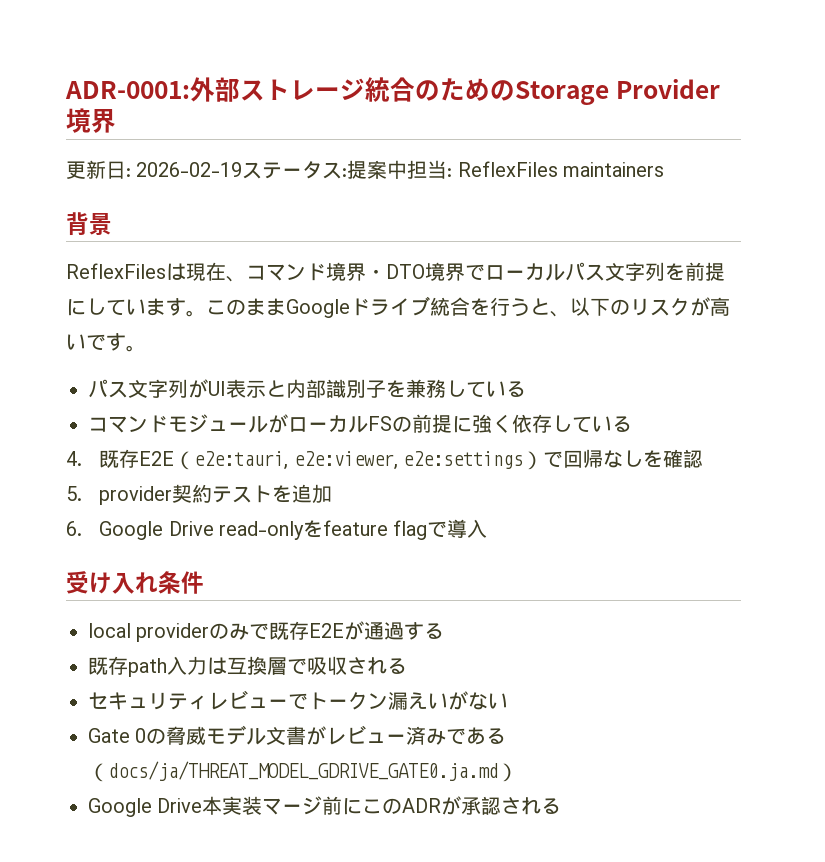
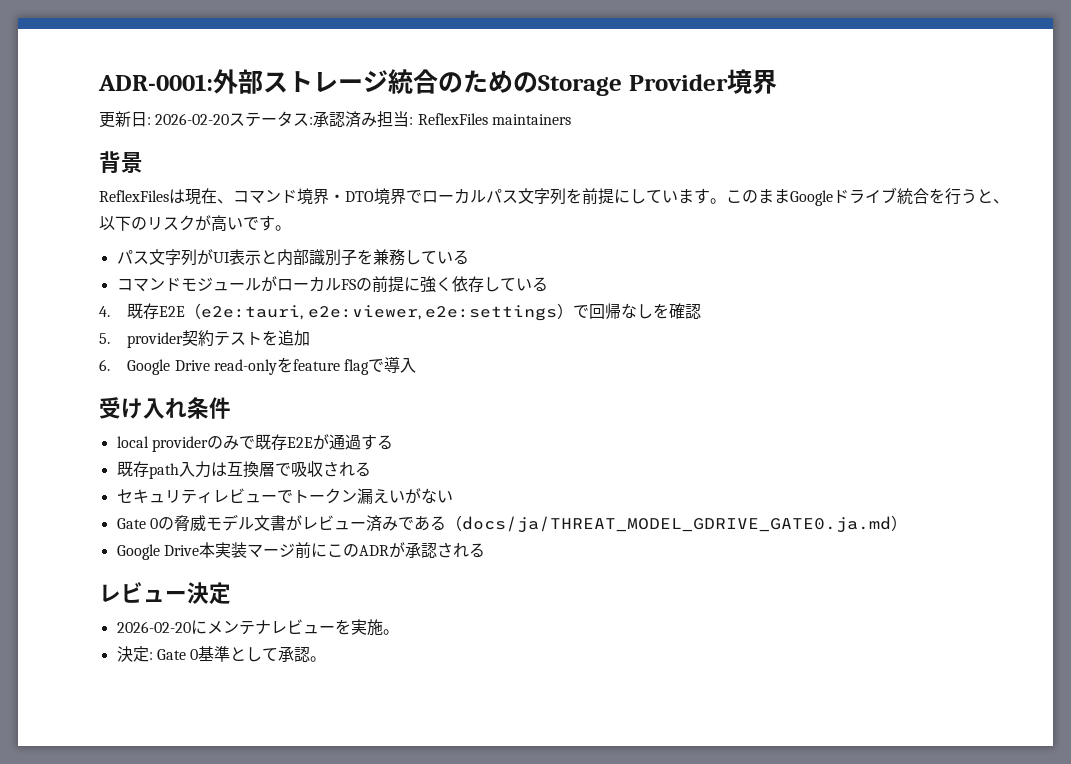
[136,162,243,177] 2026-02-19 -> [155,113,230,125] 2026-02-20
[347,160,408,179] 提案中 -> [313,111,378,128] 承認済み
(562, 806) none -> [99,582,231,604] [116,619,399,636] [116,646,327,662] // レビュー決定 // 2026-02-20にメンテナレビューを実施。 // 決定: Gate 0基準として承認。

